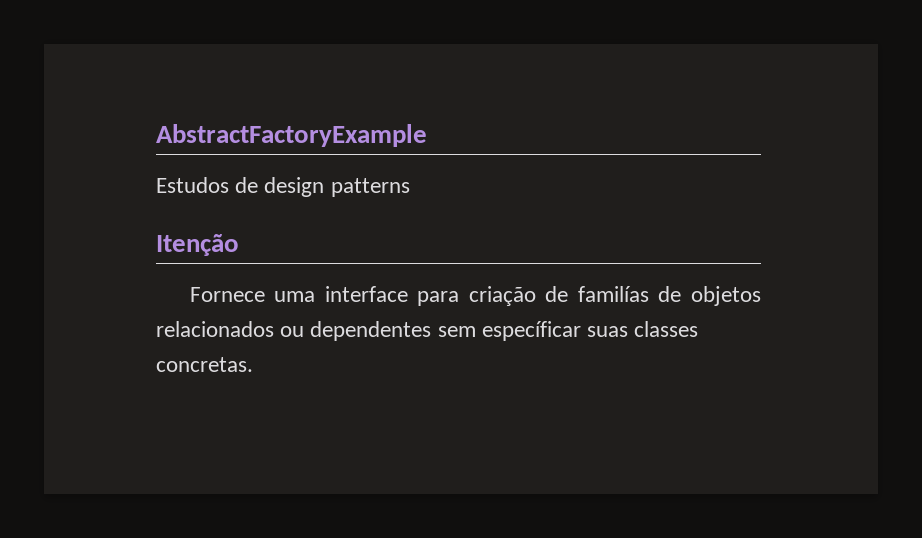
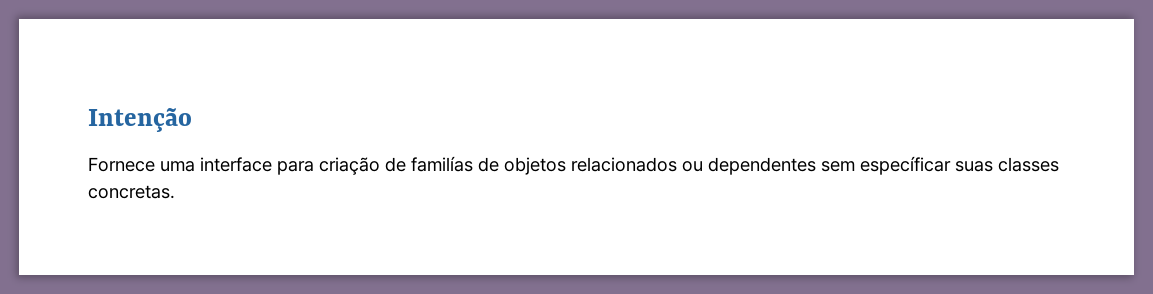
[156,124,427,147] [156,177,410,197] [156,234,239,256] AbstractFactoryExample // Estudos de design patterns // Itenção -> [88,108,192,132] Intenção

